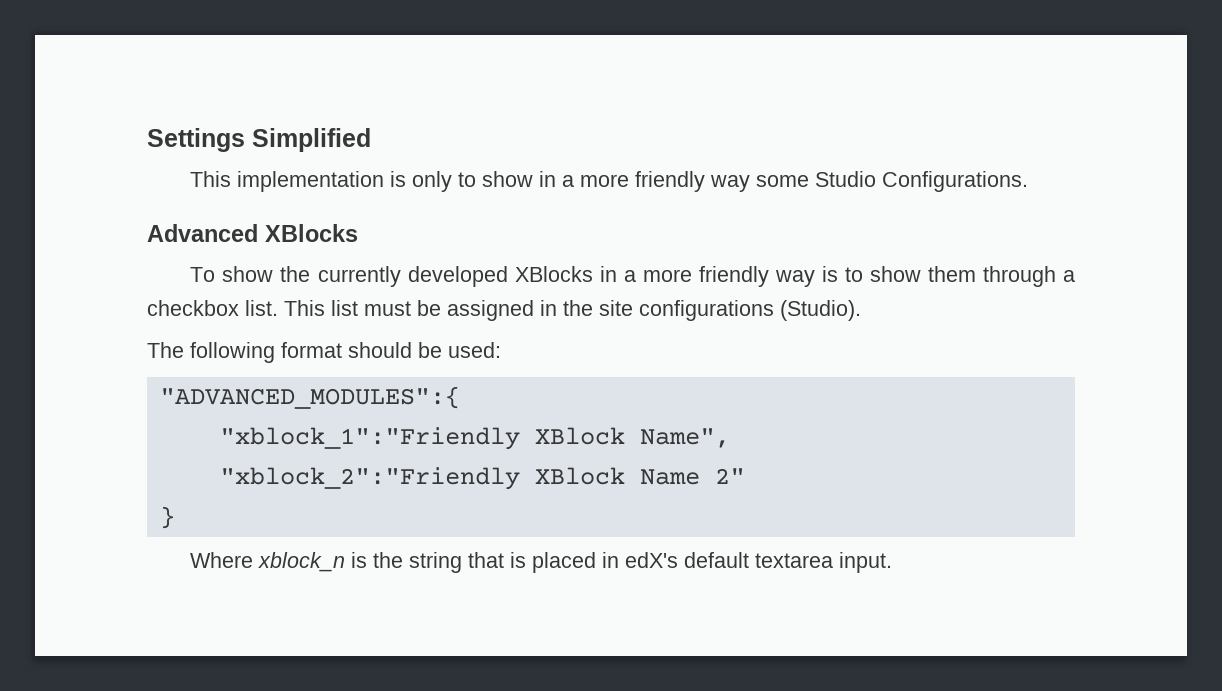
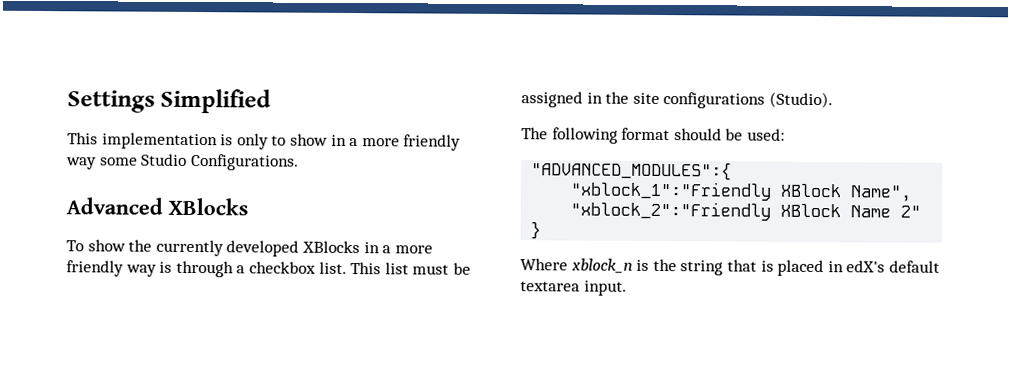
[844,266,976,282] to show them -> (173, 267) none

